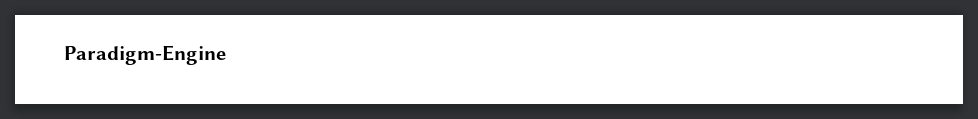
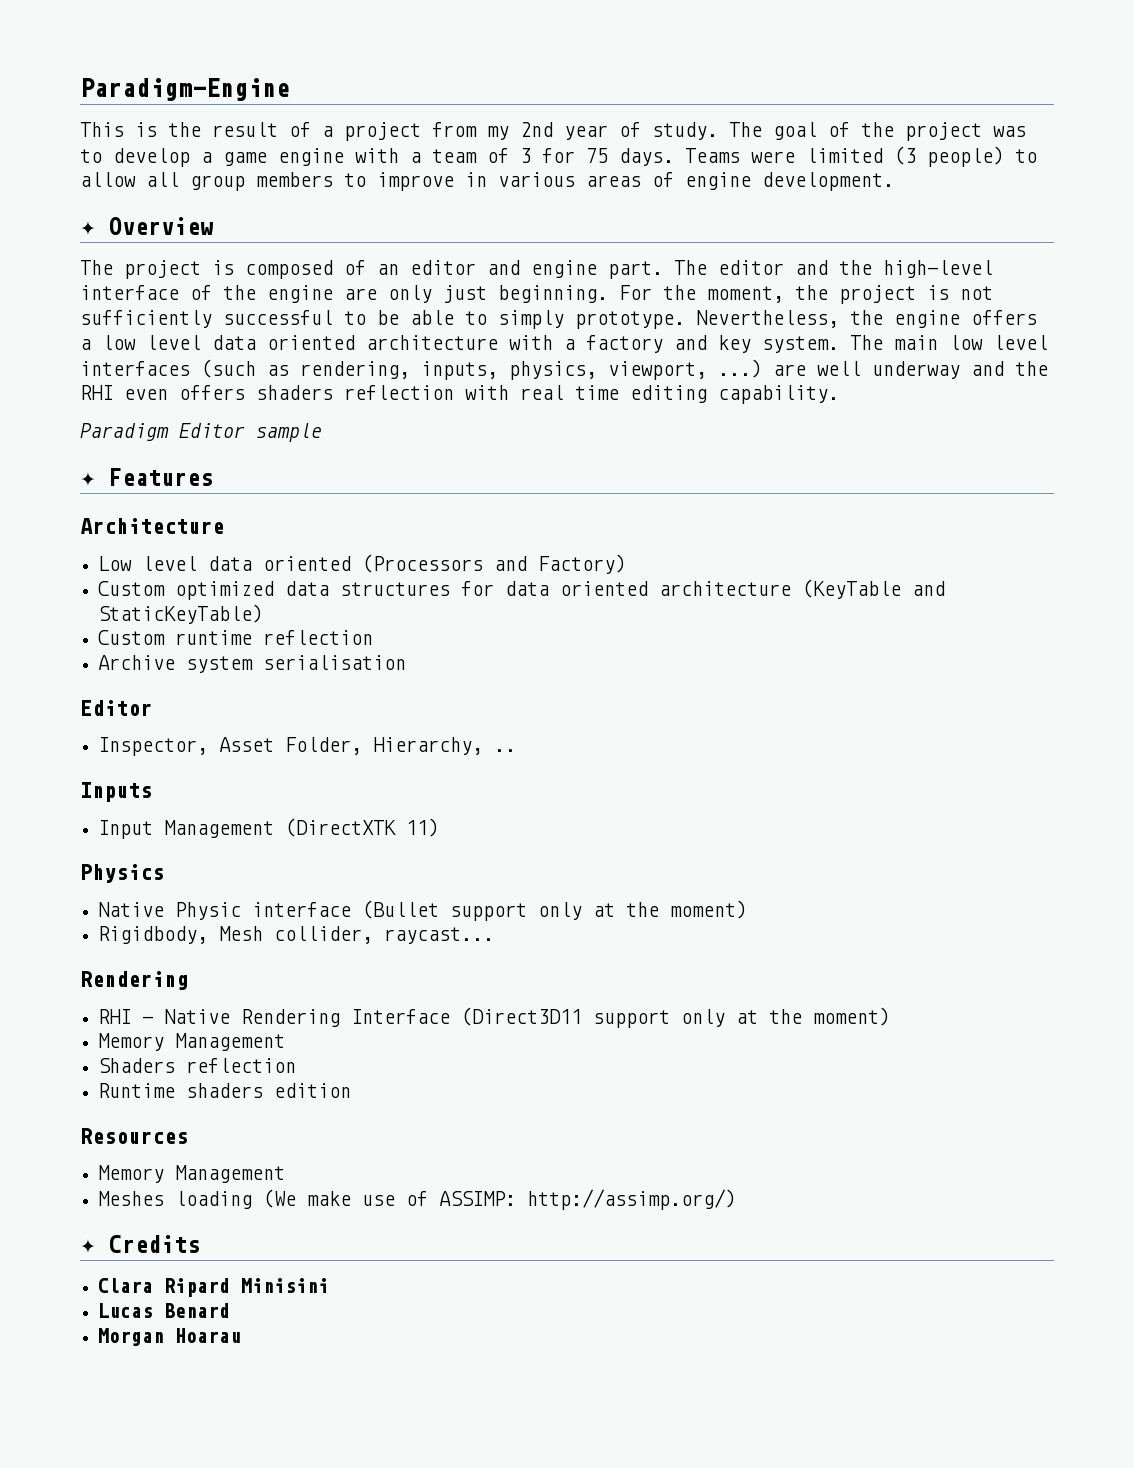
(226, 55) none -> [80,122,1026,141] [80,146,1037,167] [80,172,894,191] [80,217,213,236] [80,260,993,279] [80,285,993,304] [80,310,1037,329] [80,335,1048,353] [80,359,1048,380] [80,385,839,404] [80,423,322,442] [80,468,213,487] [80,518,224,534] [98,554,627,574] [98,579,946,600] [98,604,264,624] [98,630,374,645] [98,655,407,673] [80,700,152,716] [98,737,517,756] [80,782,152,802] [98,818,440,839] [80,864,164,883] [98,900,748,921] [98,926,495,944] [80,971,188,990] [98,1007,891,1028] [98,1033,286,1051] [98,1058,297,1073] [98,1083,352,1098] [80,1128,188,1144] [98,1165,286,1183] [98,1189,737,1210] [80,1235,200,1254] [98,1278,330,1297] [98,1303,231,1318] [98,1328,242,1346] // This is the result of a project from my 2nd year of study. The goal of the project was to develop a game engine with a team of 3 for 75 days. Teams were limited (3 people) to allow all group members to improve in various areas of engine development. // ✦ Overview // The project is composed of an editor and engine part. The editor and the high-level interface of the engine are only just beginning. For the moment, the project is not sufficiently successful to be able to simply prototype. Nevertheless, the engine offers a low level data oriented architecture with a factory and key system. The main low level interfaces (such as rendering, inputs, physics, viewport, ...) are well underway and the RHI even offers shaders reflection with real time editing capability. // Paradigm Editor sample // ✦ Features // Architecture // Low level data oriented (Processors and Factory) // Custom optimized data structures for data oriented architecture (KeyTable and StaticKeyTable) // Custom runtime reflection // Archive system serialisation // Editor // Inspector, Asset Folder, Hierarchy, .. // Inputs // Input Management (DirectXTK 11) // Physics // Native Physic interface (Bullet support only at the moment) // Rigidbody, Mesh collider, raycast... // Rendering // RHI - Native Rendering Interface (Direct3D11 support only at the moment) // Memory Management // Shaders reflection // Runtime shaders edition // Resources // Memory Management // Meshes loading (We make use of ASSIMP: http://assimp.org/) // ✦ Credits // Clara Ripard Minisini // Lucas Benard // Morgan Hoarau

